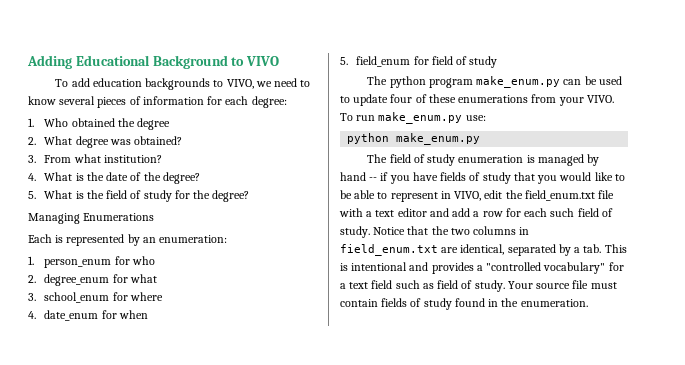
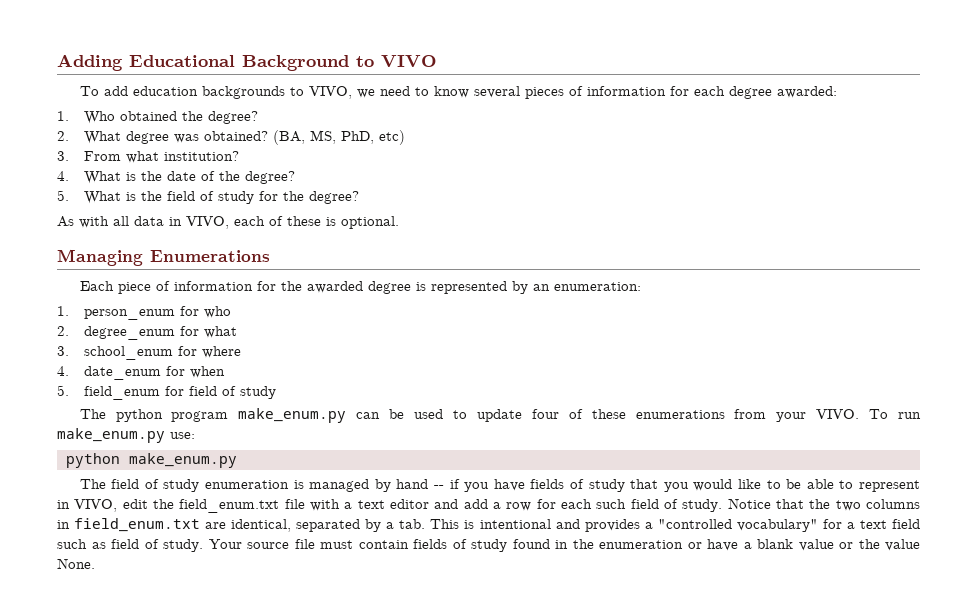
[251,96,287,108] degree: -> [728,86,837,99] degree awarded:
[137,118,171,130] degree -> [207,111,258,124] degree?
(183, 140) none -> [272,130,405,145] (BA, MS, PhD, etc)
[28,213,155,224] [28,234,52,243] Managing Enumerations // Each -> [57,216,399,229] [57,249,270,266] [79,281,411,294] As with all data in VIVO, each of these is optional. // Managing Enumerations // Each piece of information for the awarded degree
[520,299,588,307] enumeration. -> [599,539,920,551] [57,558,95,569] enumeration or have a blank value or the value None.

